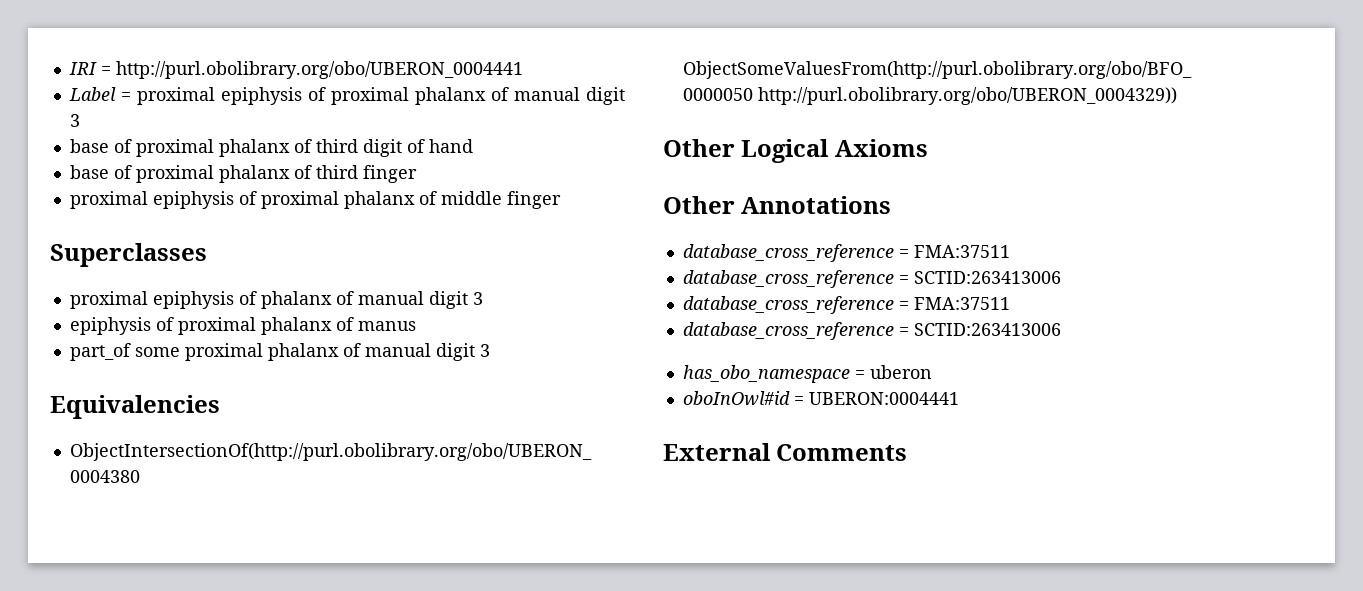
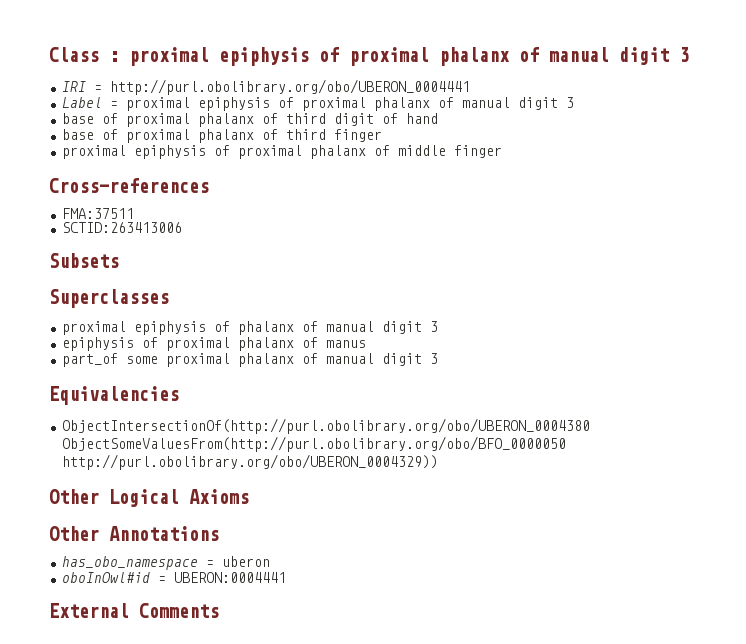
(68, 68) none -> [49,47,689,66] Class : proximal epiphysis of proximal phalanx of manual digit 3 //
(561, 200) none -> [49,178,209,193] [61,208,134,219] [61,222,182,233] [49,253,119,268] // Cross-references // FMA:37511 // SCTID:263413006 // Subsets
[682,244,1010,262] [682,270,1061,288] [682,296,1010,314] [682,322,1061,340] // database_cross_reference = FMA:37511 // database_cross_reference = SCTID:263413006 // database_cross_reference = FMA:37511 // database_cross_reference = SCTID:263413006 -> (219, 533) none

